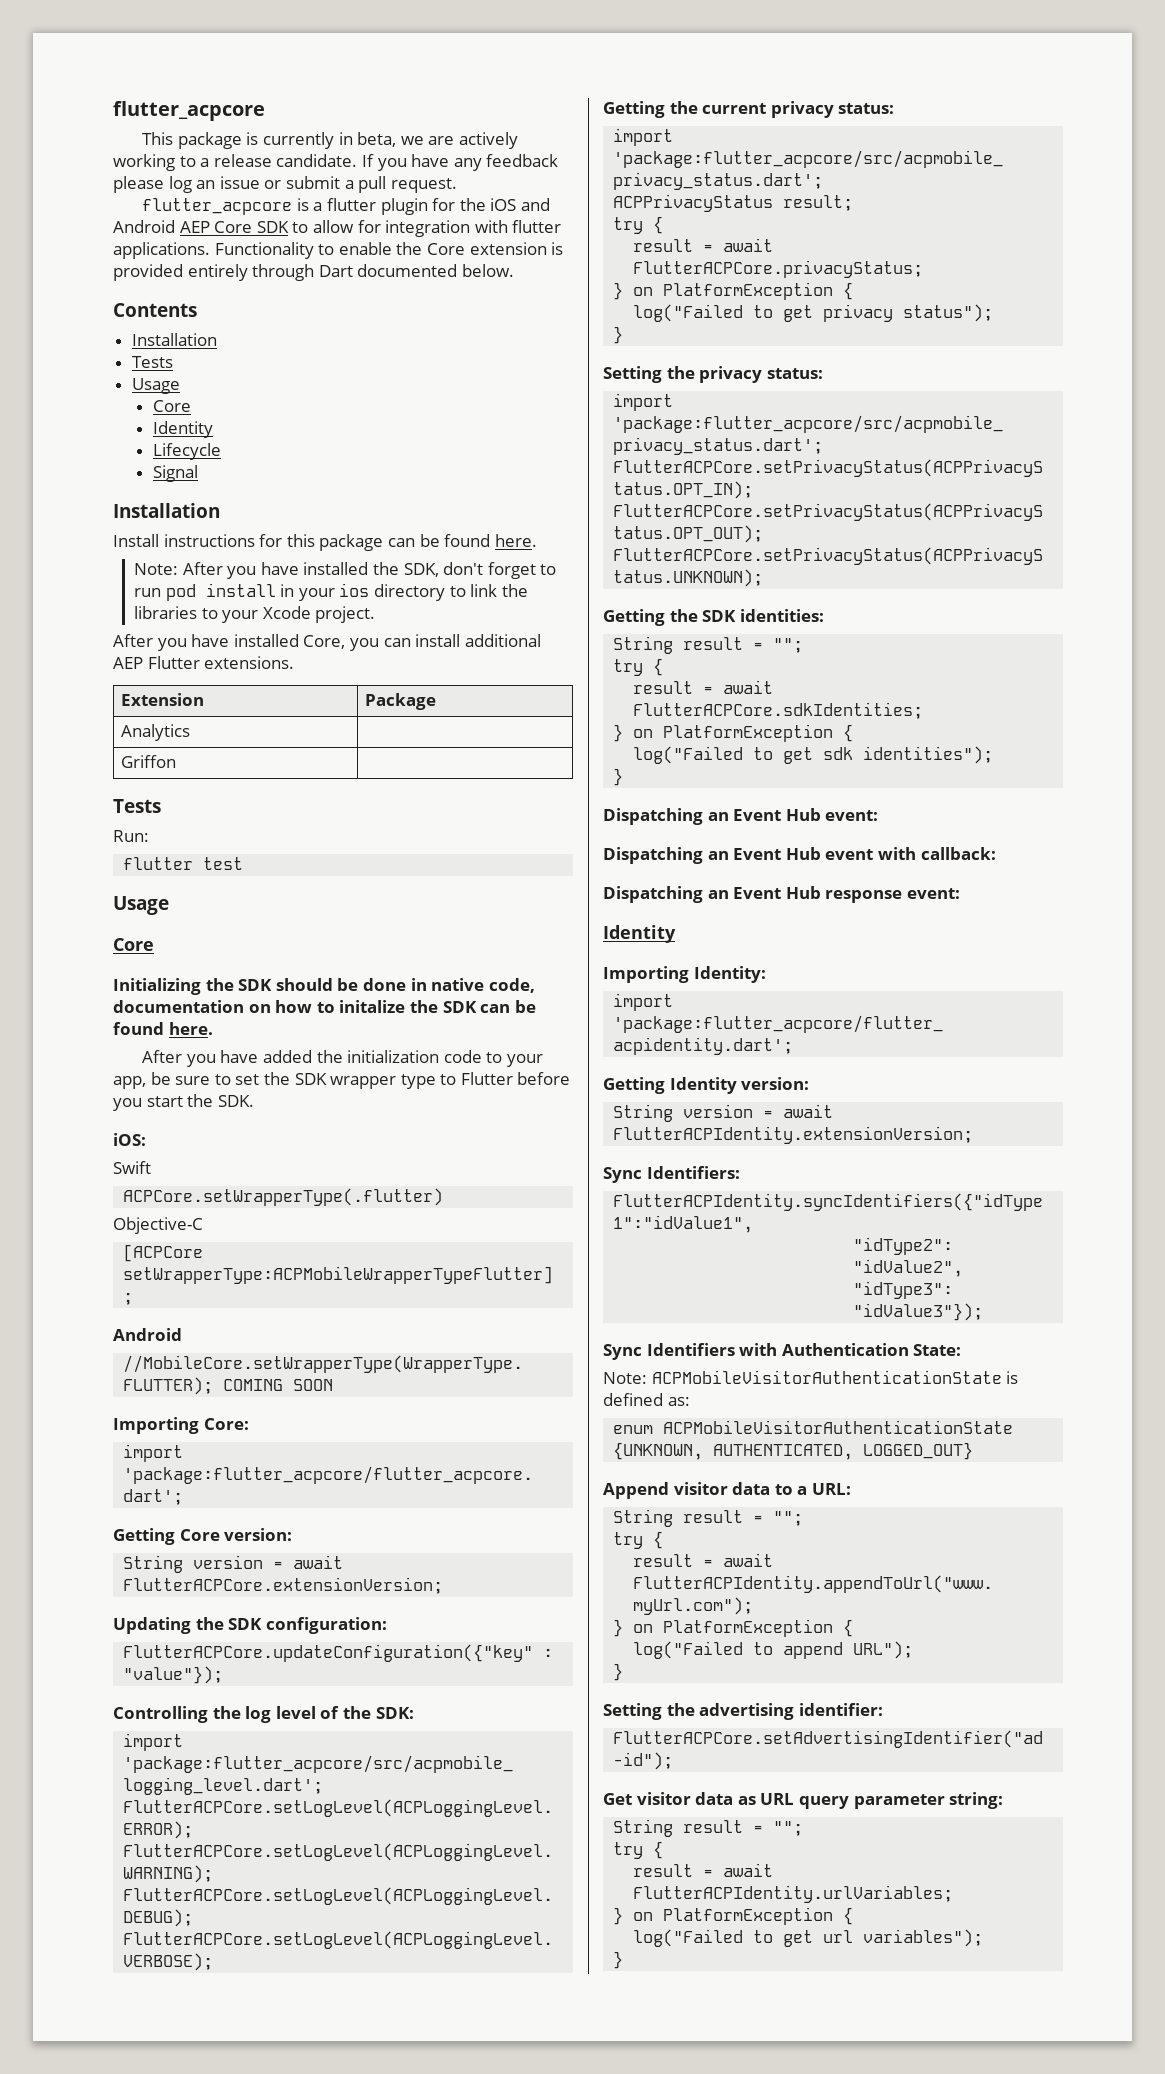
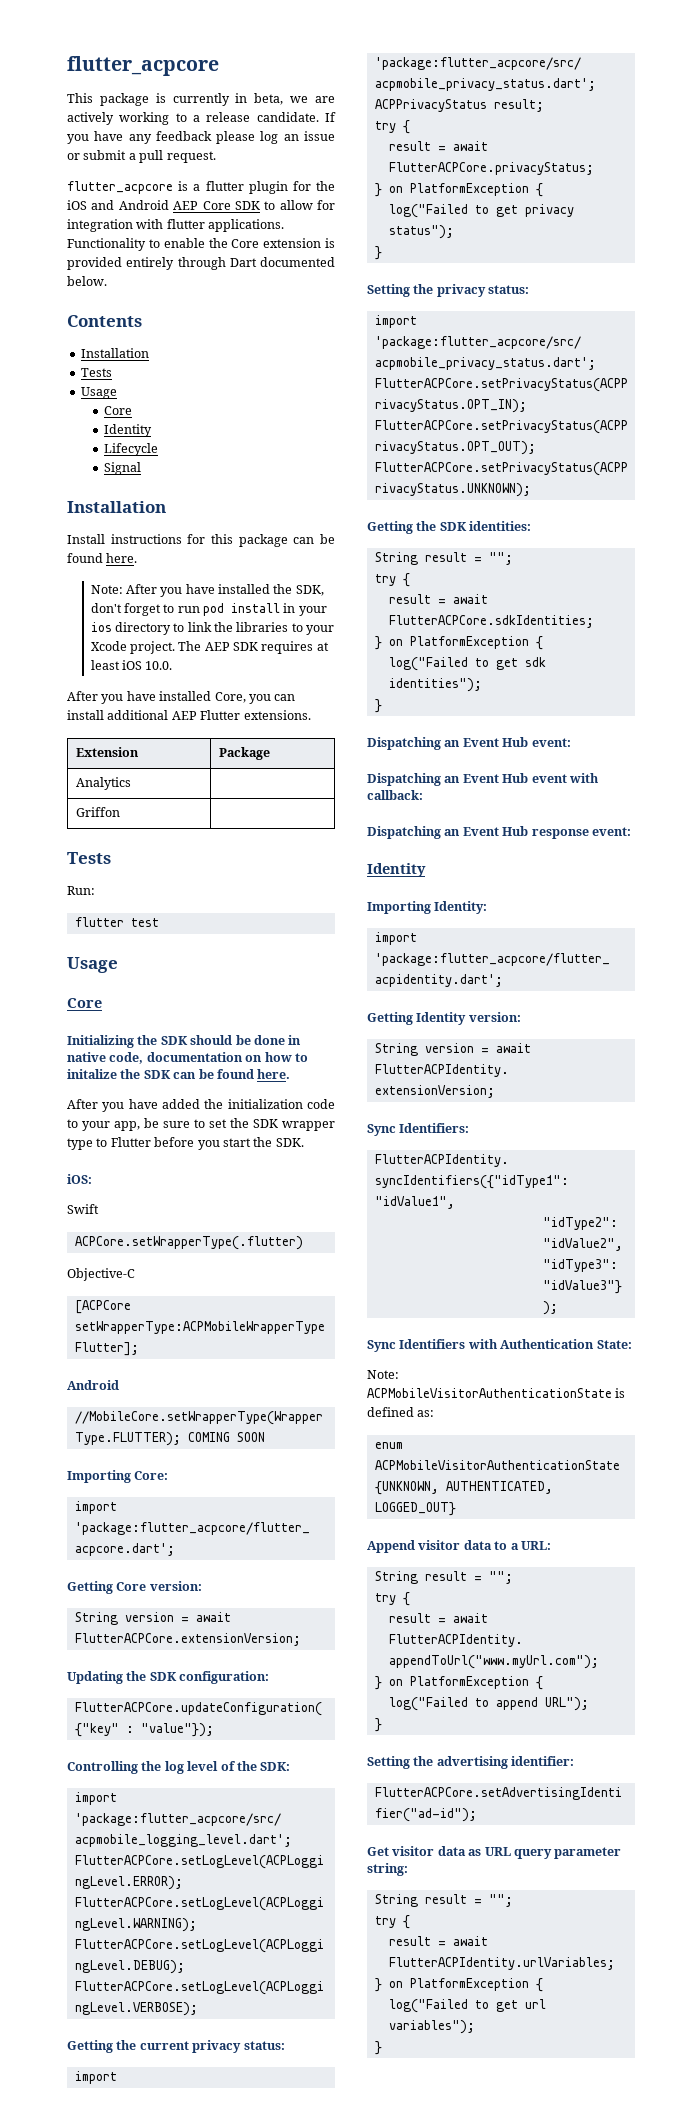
(376, 614) none -> [178,641,329,654] [90,660,173,670] The AEP SDK requires at least iOS 10.0.

